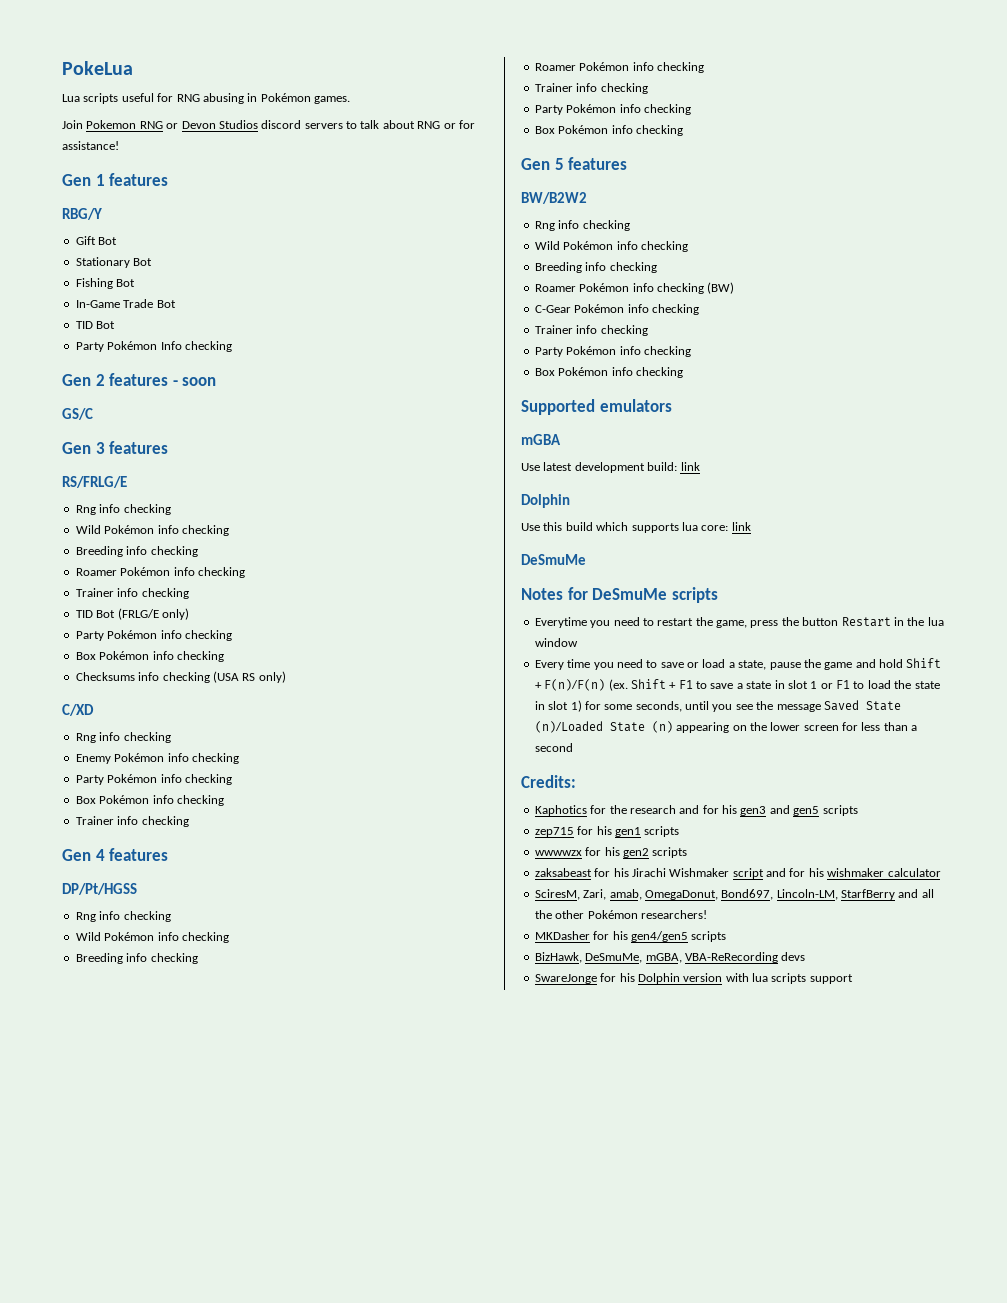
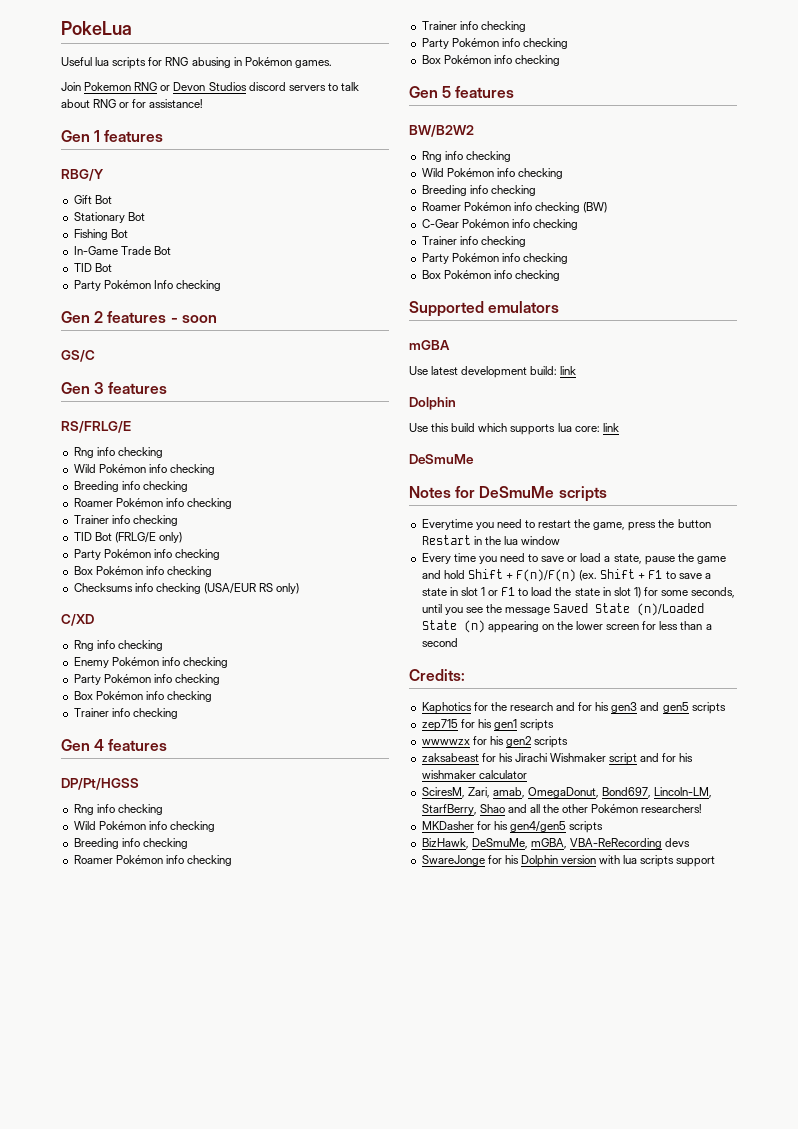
[62,93,154,104] Lua scripts useful -> [61,57,147,69] Useful lua scripts
[212,671,239,683] (USA -> [203,583,256,594] (USA/EUR
[841,889,895,900] StarfBerry -> [421,804,505,815] StarfBerry, Shao

